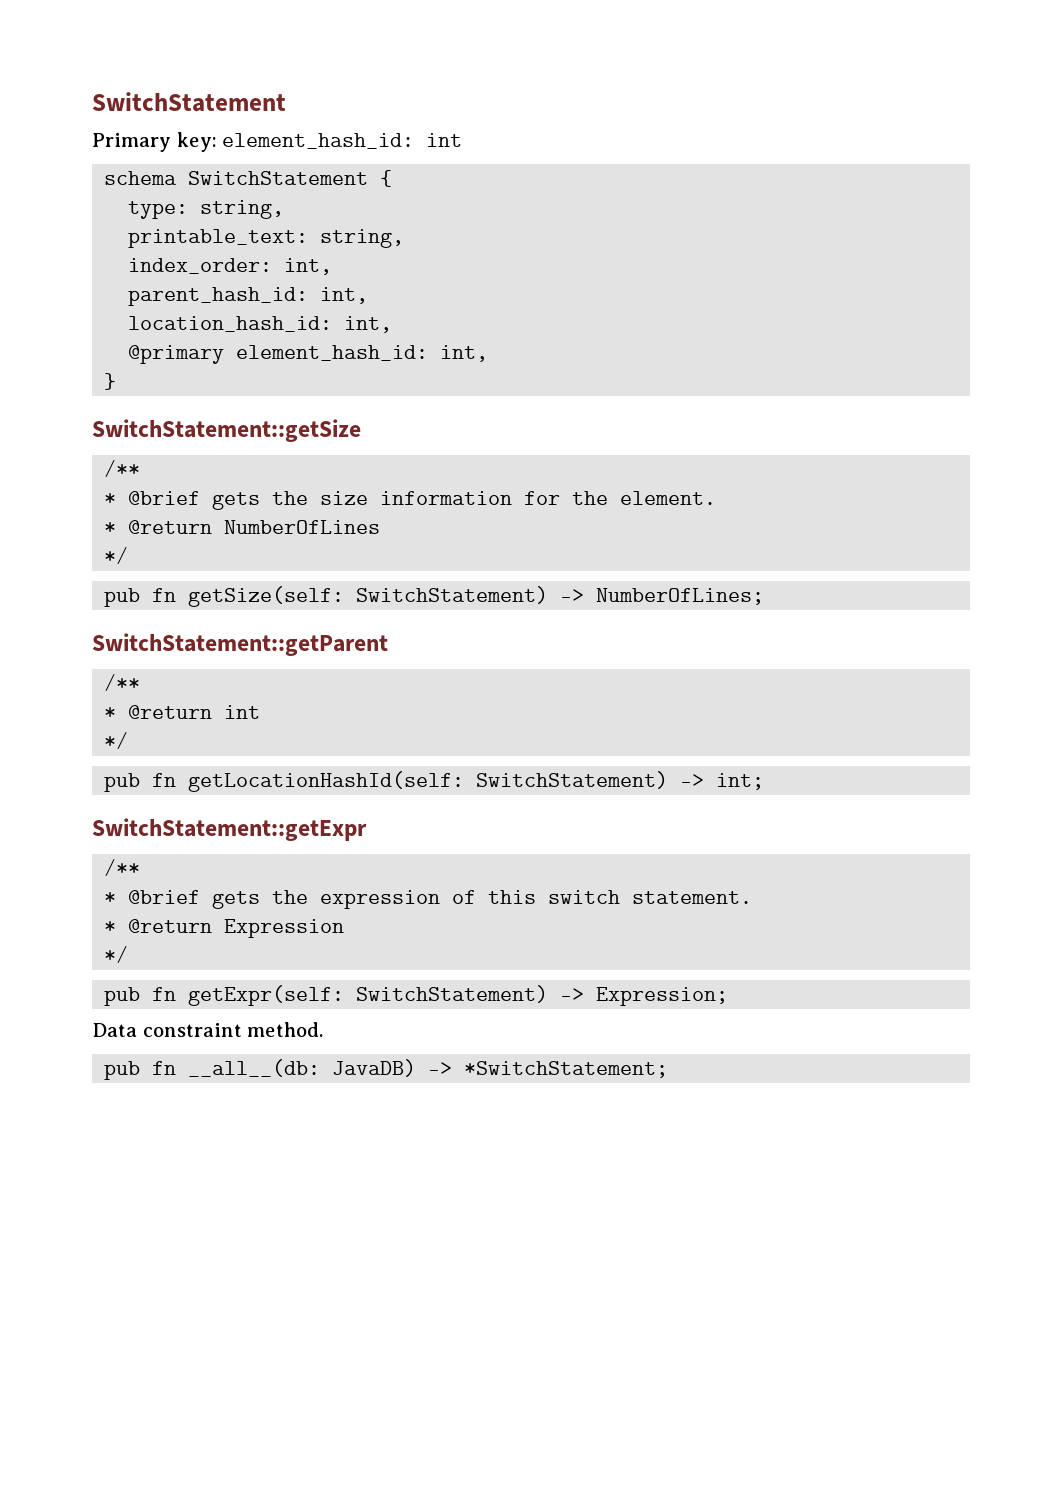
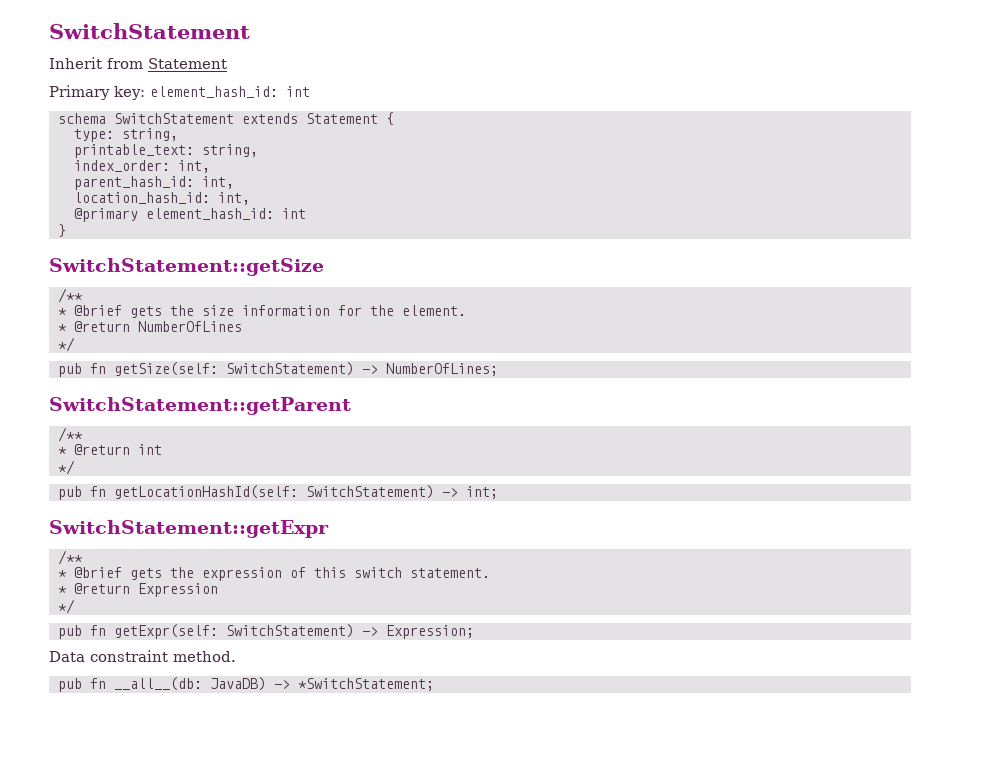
[92,92,286,112] SwitchStatement -> [49,23,250,39] [49,57,227,69] SwitchStatement // Inherit from Statement
(369, 178) none -> [242,113,378,124] extends Statement
[440,345,489,362] int, -> [282,208,306,219] int

